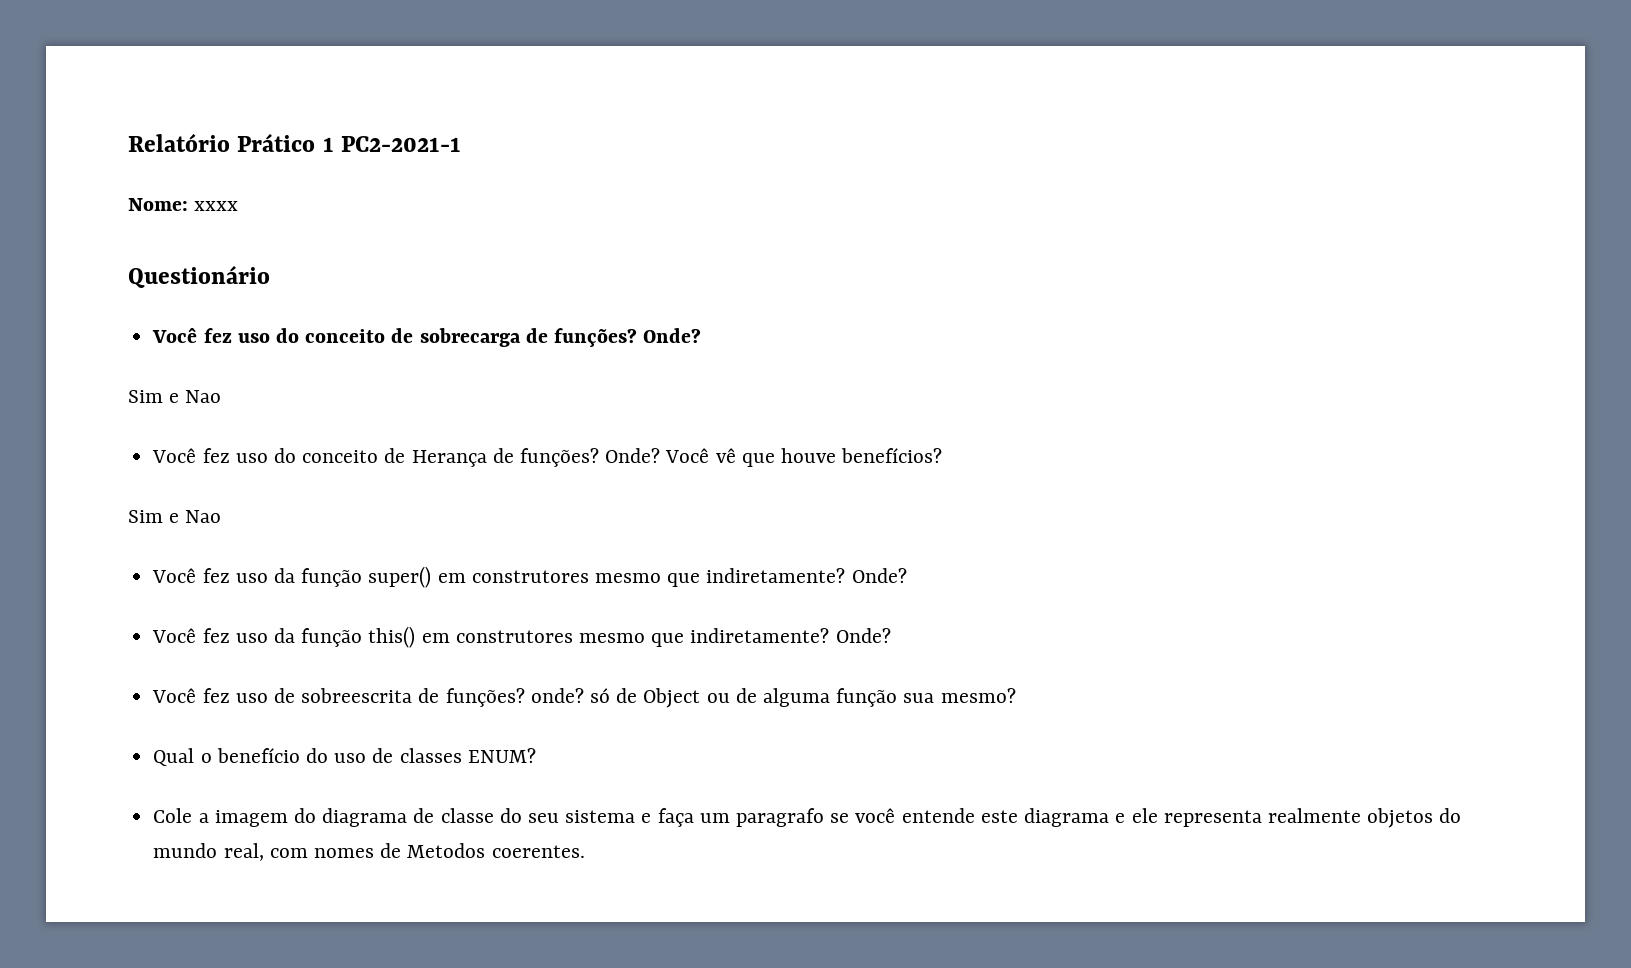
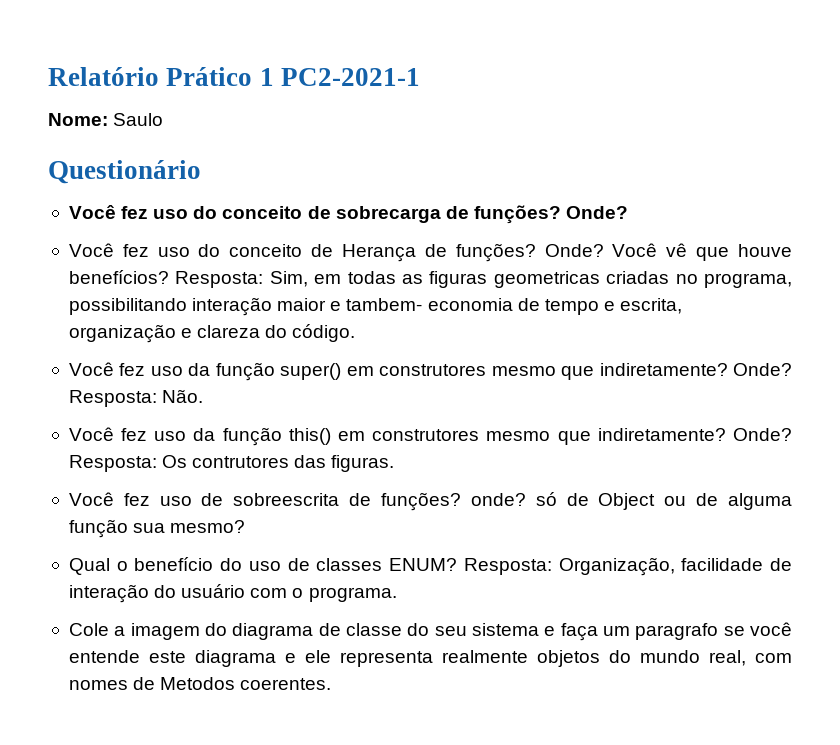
[194,201,239,211] xxxx -> [113,113,164,126] Saulo
[128,390,222,403] // Sim e Nao -> (629, 212) none
[128,510,222,523] // Sim e Nao -> [175,271,793,288] [68,297,683,316] [68,324,356,343] Resposta: Sim, em todas as figuras geometricas criadas no programa, possibilitando interação maior e tambem- economia de tempo e escrita, organização e clareza do código.
(907, 575) none -> [68,389,204,407] Resposta: Não.
(891, 635) none -> [68,455,395,472] Resposta: Os contrutores das figuras.
(536, 755) none -> [463,557,793,576] [68,584,397,603] Resposta: Organização, facilidade de interação do usuário com o programa.

